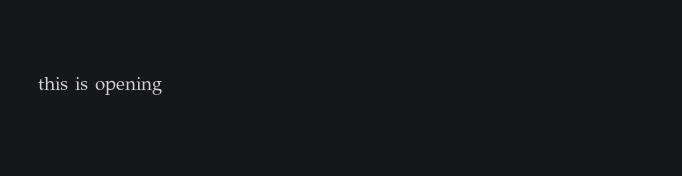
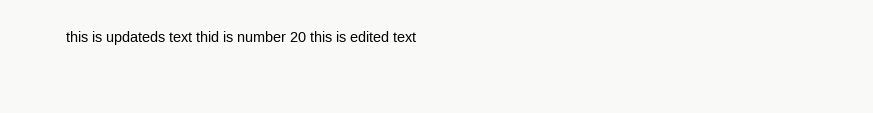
[38,77,162,95] this is opening -> [66,31,416,45] this is updateds text thid is number 20 this is edited text

